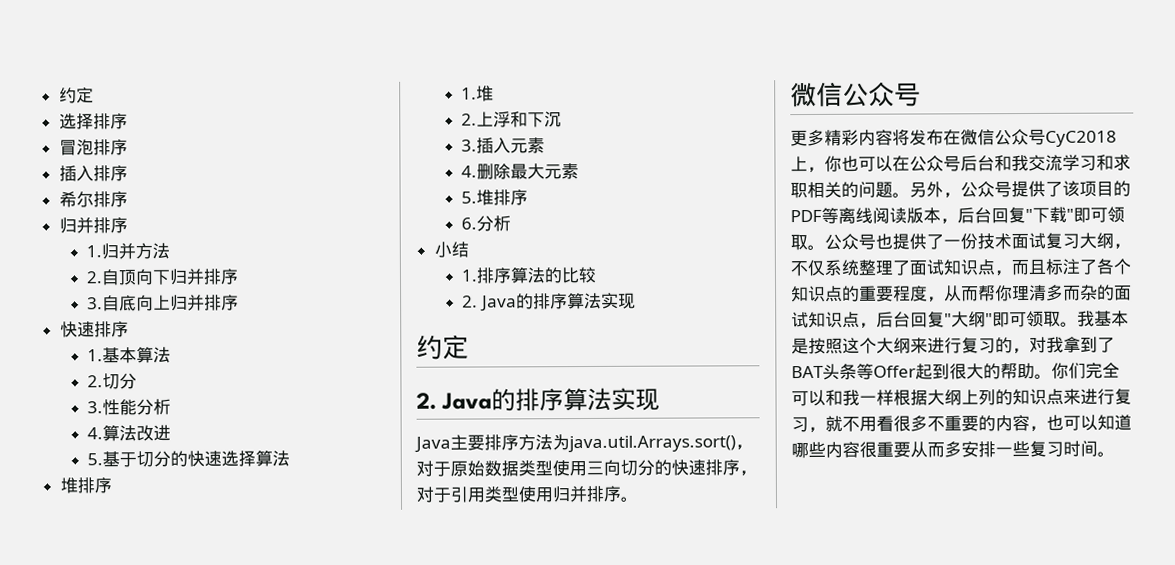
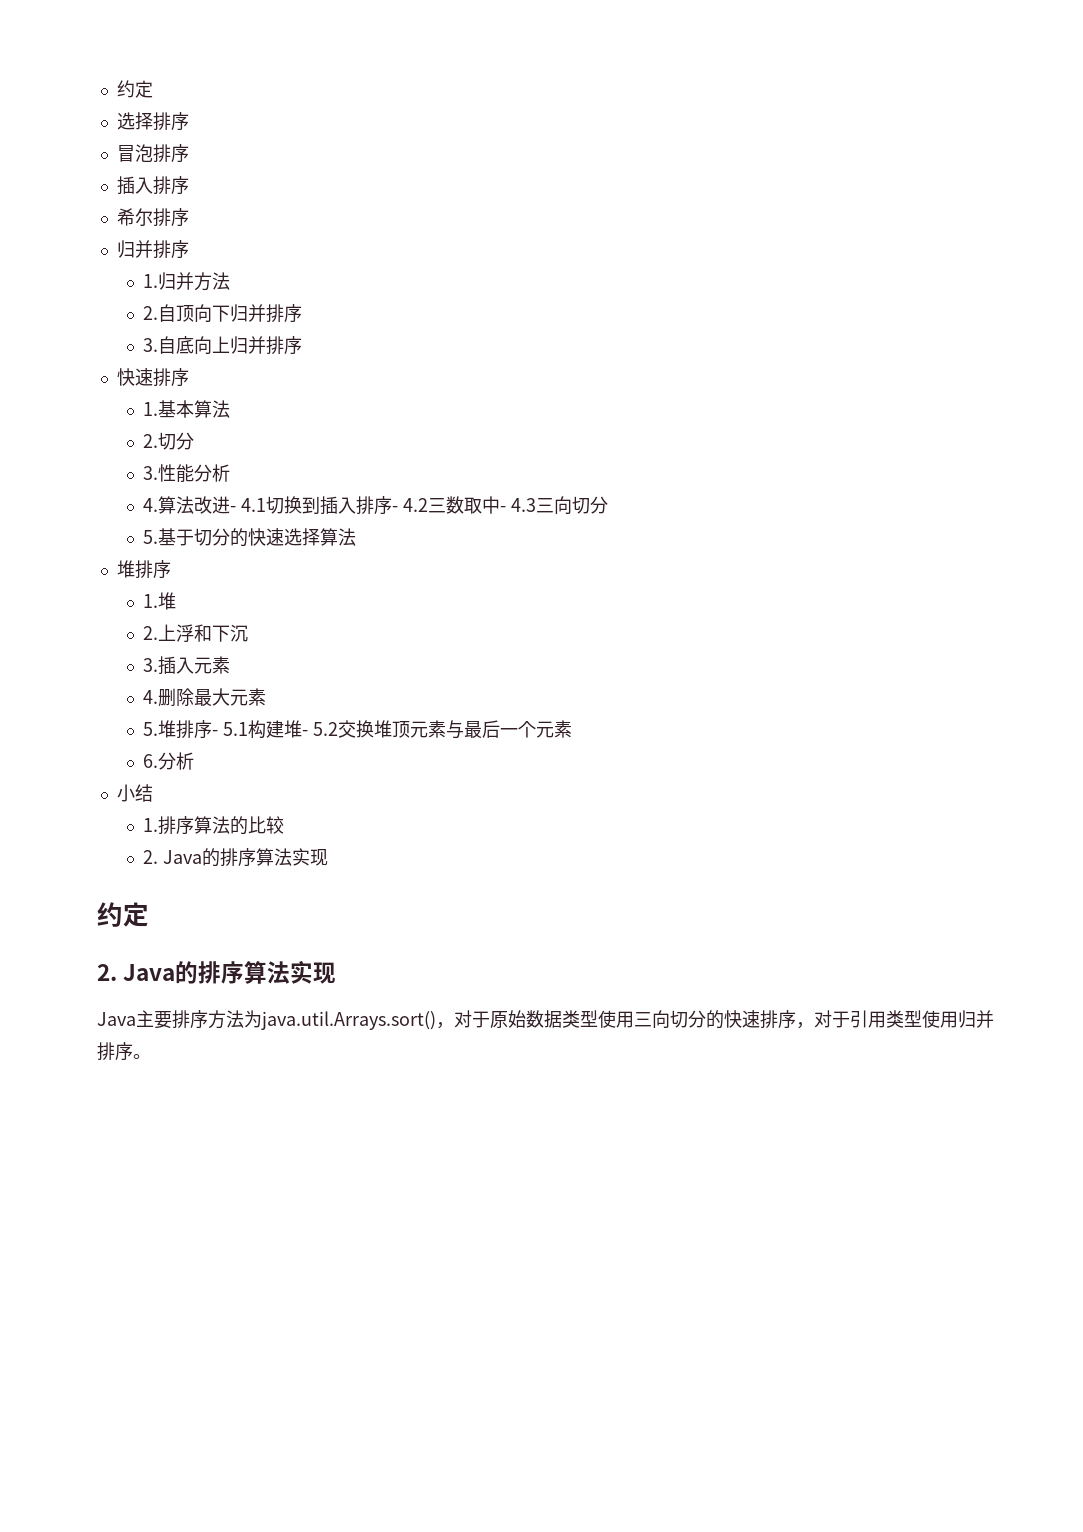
(172, 432) none -> [230,496,608,515] - 4.1切换到插入排序- 4.2三数取中- 4.3三向切分
(529, 197) none -> [212,720,572,739] - 5.1构建堆- 5.2交换堆顶元素与最后一个元素
[790,81,921,108] [790,128,1117,147] [790,154,1131,174] [790,180,1131,199] [790,206,1125,225] [790,232,1131,251] [790,258,1131,277] [791,284,1132,303] [791,310,1129,329] [791,336,1115,355] [791,362,1120,380] [791,388,1132,407] [791,414,1132,433] [791,440,1115,459] // 微信公众号 // 更多精彩内容将发布在微信公众号CyC2018上，你也可以在公众号后台和我交流学习和求职相关的问题。另外，公众号提供了该项目的PDF等离线阅读版本，后台回复"下载"即可领取。公众号也提供了一份技术面试复习大纲，不仅系统整理了面试知识点，而且标注了各个知识点的重要程度，从而帮你理清多而杂的面试知识点，后台回复"大纲"即可领取。我基本是按照这个大纲来进行复习的，对我拿到了BAT头条等Offer起到很大的帮助。你们完全可以和我一样根据大纲上列的知识点来进行复习，就不用看很多不重要的内容，也可以知道哪些内容很重要从而多安排一些复习时间。 -> (151, 1056) none

